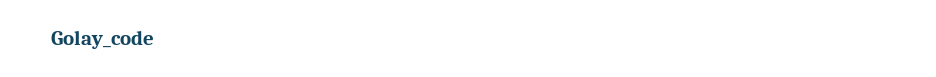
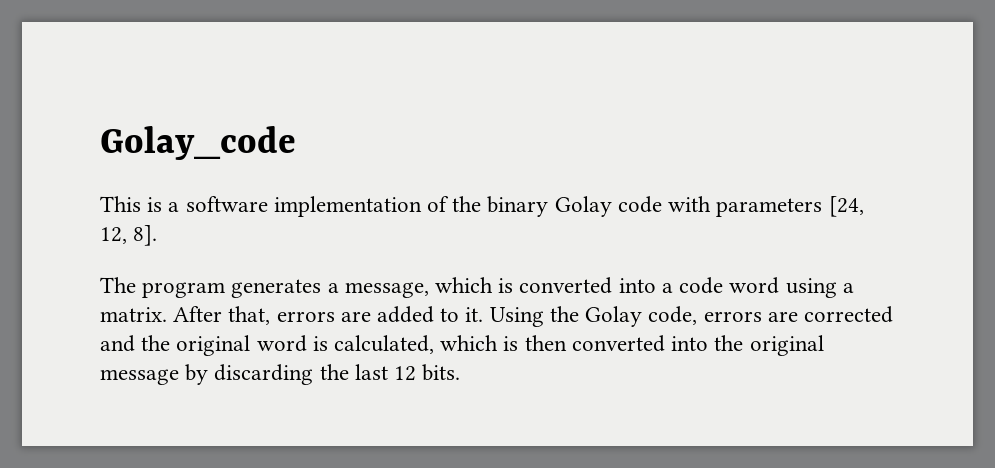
(154, 39) none -> [100,196,864,217] [100,225,158,246] [100,277,854,298] [100,306,893,327] [100,335,824,356] [100,364,461,385] // This is a software implementation of the binary Golay code with parameters [24, 12, 8]. // The program generates a message, which is converted into a code word using a matrix. After that, errors are added to it. Using the Golay code, errors are corrected and the original word is calculated, which is then converted into the original message by discarding the last 12 bits.

